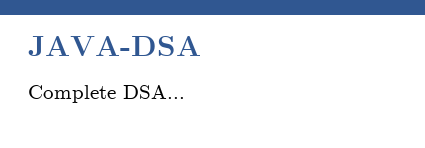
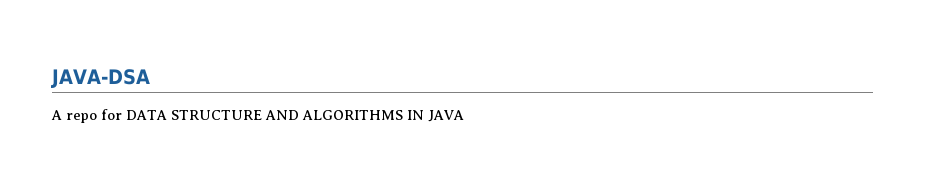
[28,85,185,103] Complete DSA... -> [51,109,464,123] A repo for DATA STRUCTURE AND ALGORITHMS IN JAVA

